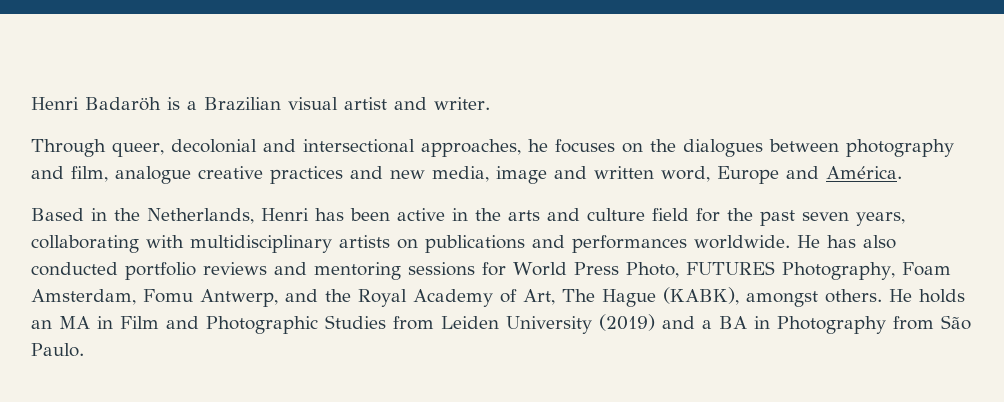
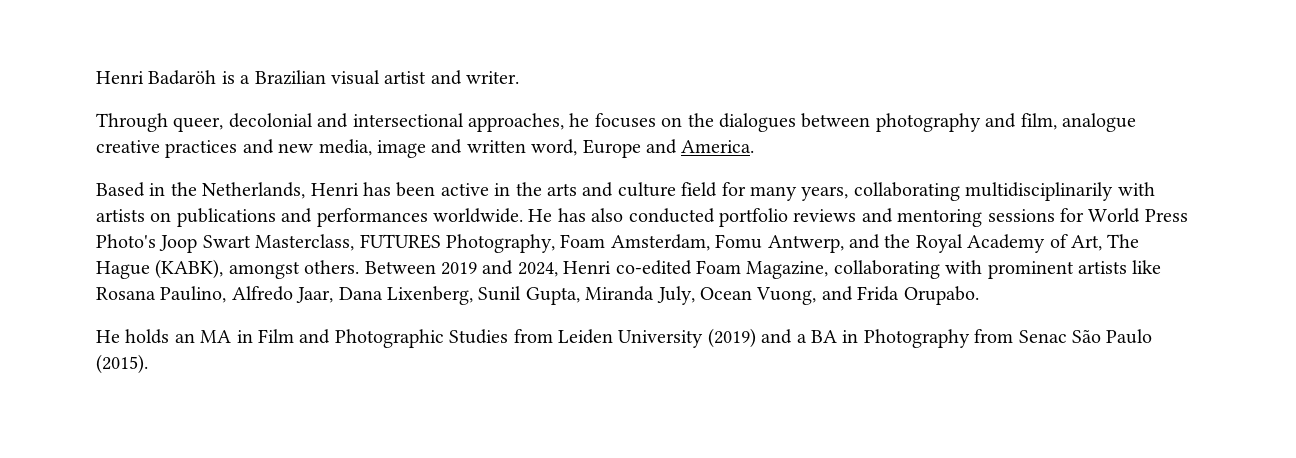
[826,166,902,179] América. -> [681,140,755,153] America.
[727,208,905,226] [31,235,332,253] the past seven years, collaborating with multidisciplinary -> [749,182,1155,201] many years, collaborating multidisciplinarily with
[625,262,679,278] Photo, -> [96,234,355,253] Photo's Joop Swart Masterclass,
(882, 296) none -> [364,260,1162,279] [96,286,979,305] Between 2019 and 2024, Henri co-edited Foam Magazine, collaborating with prominent artists like Rosana Paulino, Alfredo Jaar, Dana Lixenberg, Sunil Gupta, Miranda July, Ocean Vuong, and Frida Orupabo. //
[941,315,971,330] [31,343,84,357] São Paulo. -> [1018,329,1153,344] [96,354,148,374] Senac São Paulo (2015).

